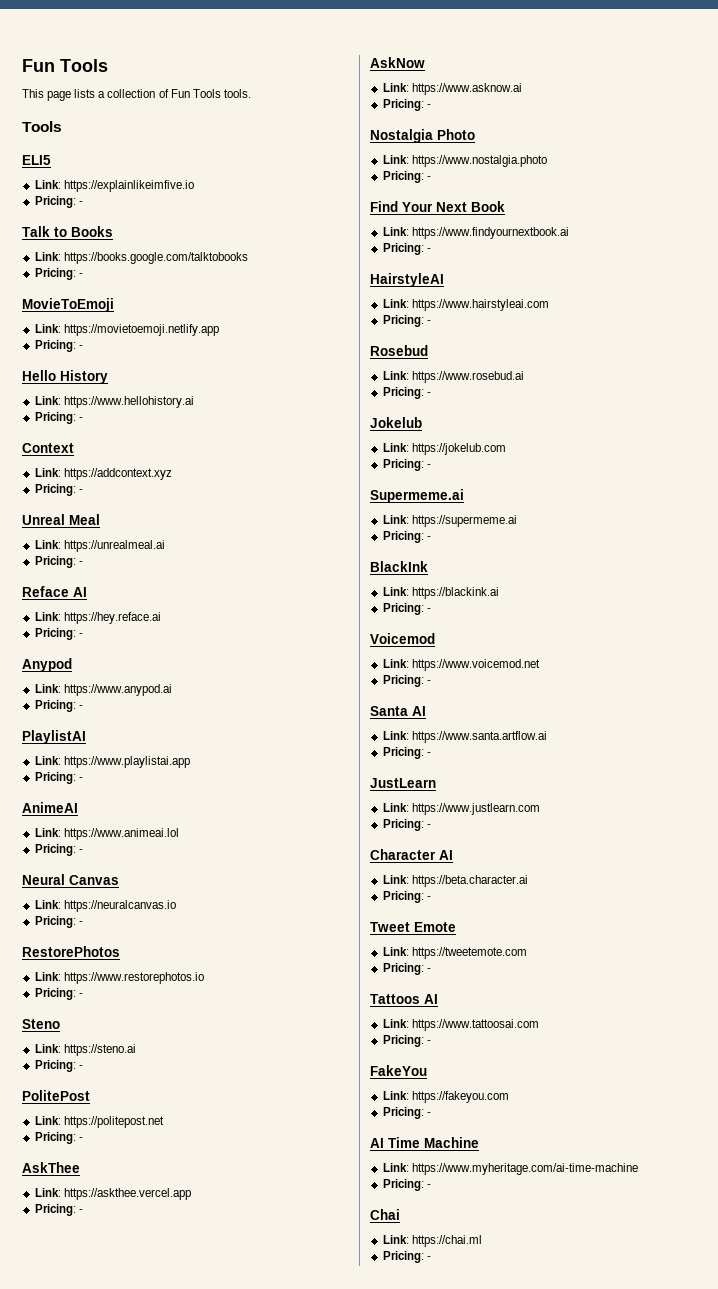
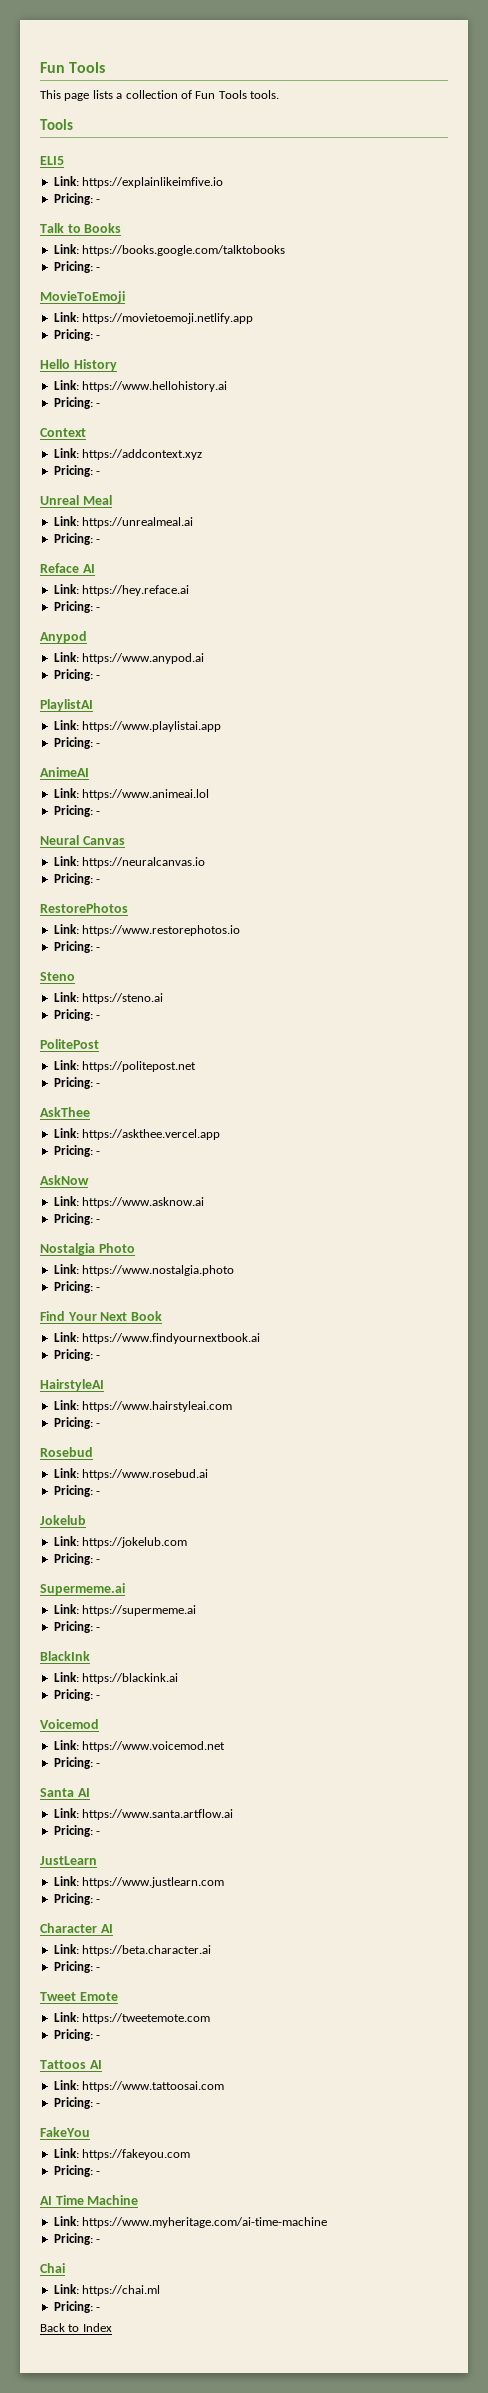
(431, 1258) none -> [40,2323,112,2332] // Back to Index

